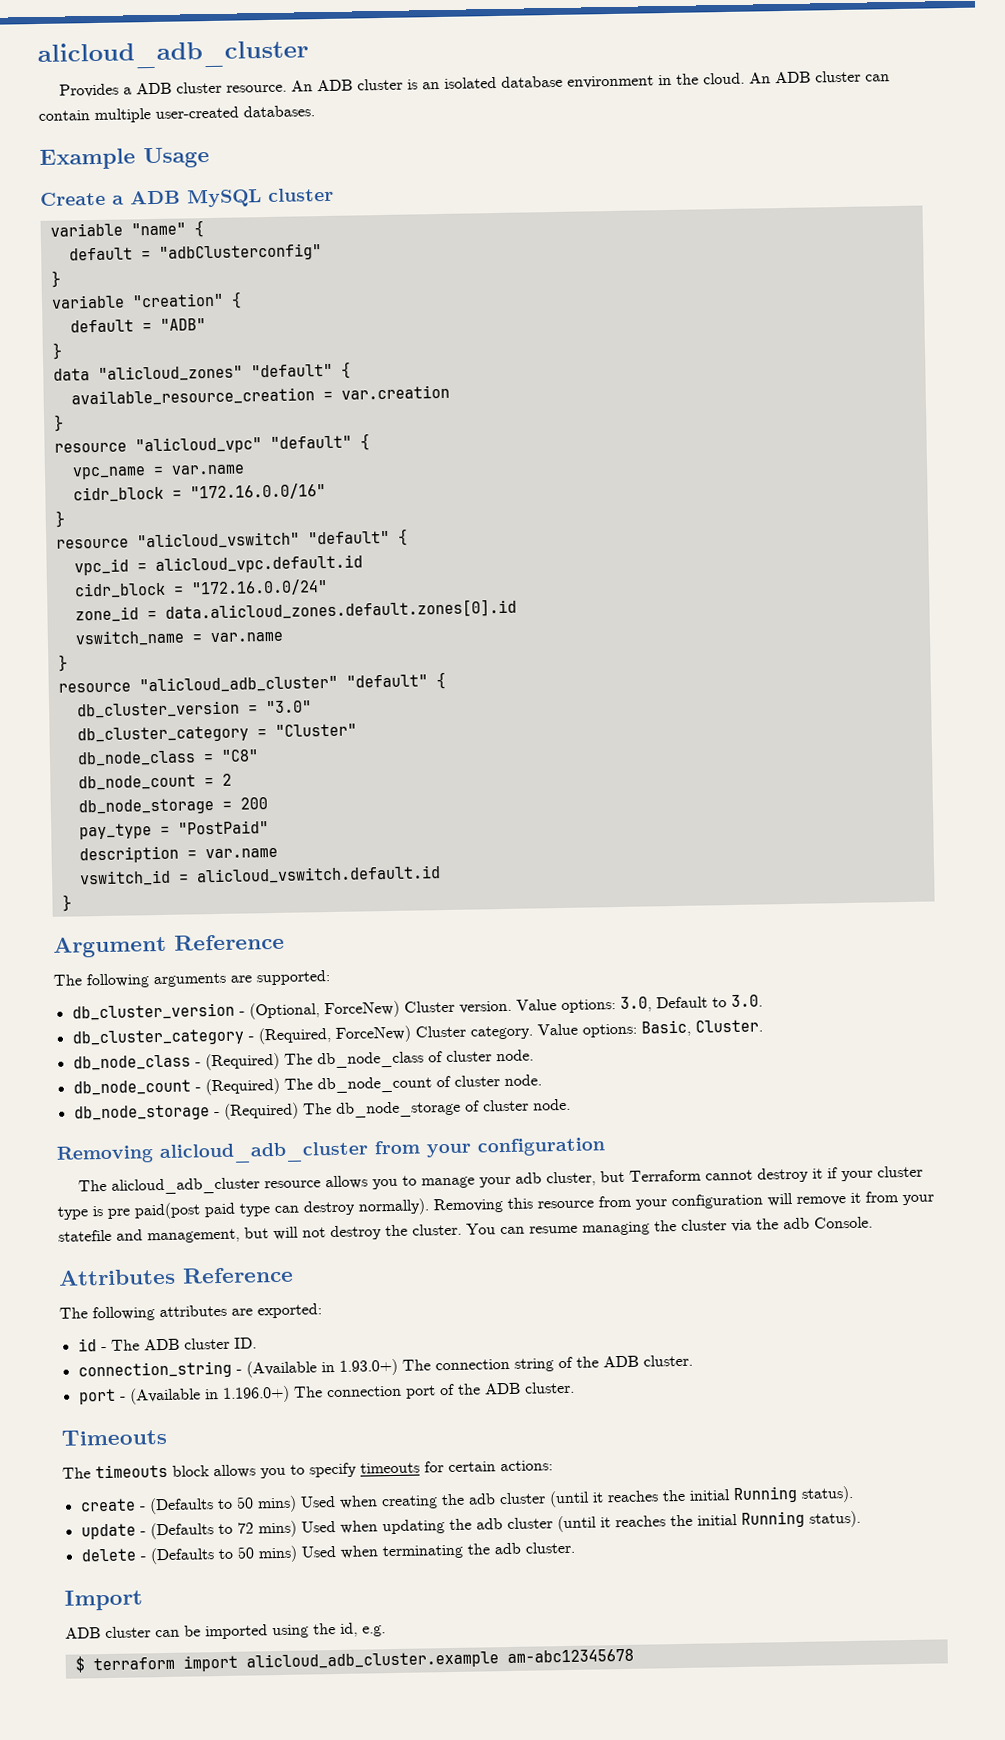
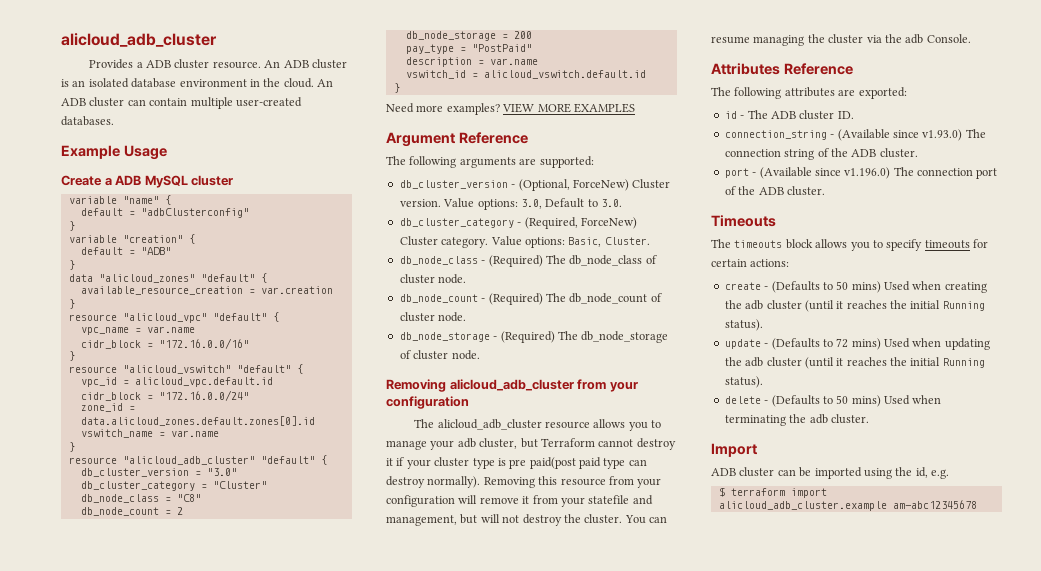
(72, 903) none -> [386,103,635,115] // Need more examples? VIEW MORE EXAMPLES
[320,1358,398,1376] in 1.93.0+) -> [892,129,963,141] since v1.93.0)
[204,1385,290,1403] in 1.196.0+) -> [814,167,891,179] since v1.196.0)

